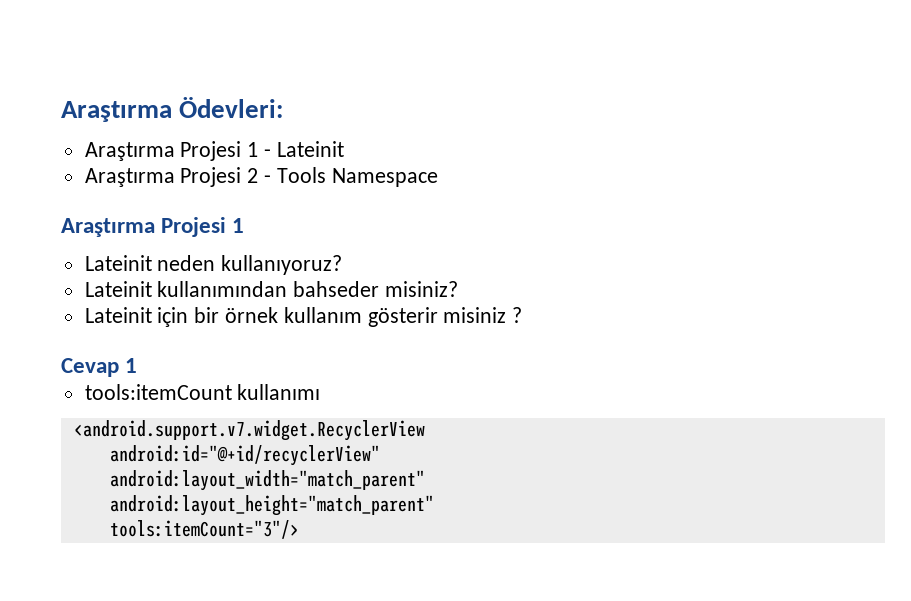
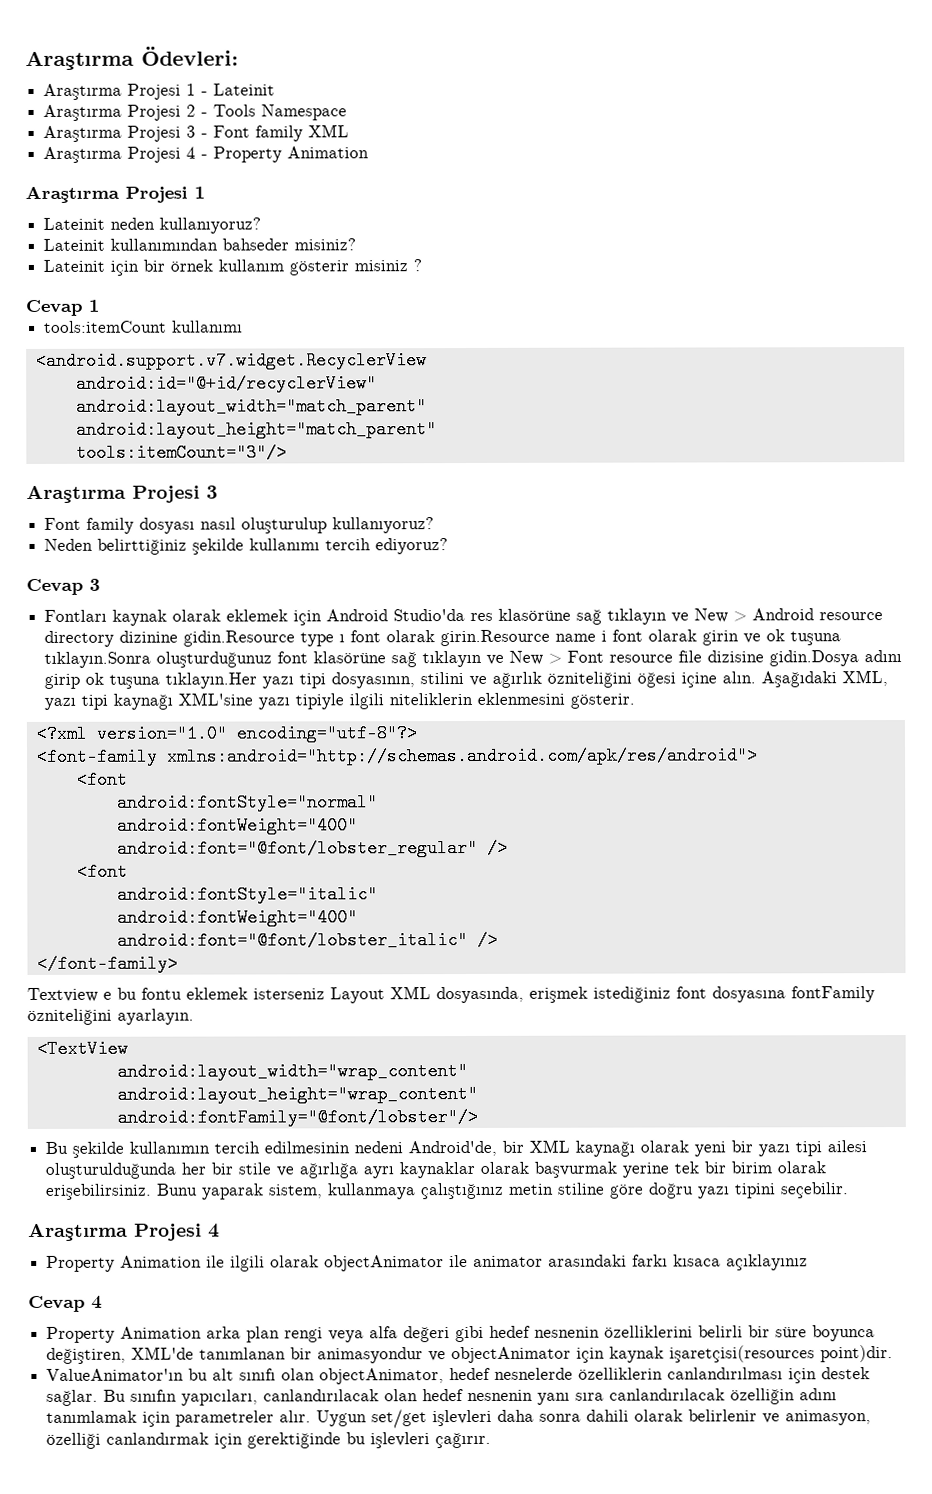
(438, 177) none -> [43,124,350,142] [43,146,370,163] // Araştırma Projesi 3 - Font family XML // Araştırma Projesi 4 - Property Animation
(299, 529) none -> [26,485,218,503] [44,517,435,534] [44,538,449,555] [26,578,100,595] [44,608,884,626] [44,629,842,647] [44,650,903,668] [44,670,889,689] [44,692,636,710] [35,724,417,743] [36,746,758,766] [76,770,128,789] [116,793,378,812] [116,816,358,835] [116,838,508,858] [76,862,128,881] [116,885,378,904] [116,908,358,927] [116,930,498,950] [36,954,178,973] [27,986,875,1004] [27,1008,194,1025] [36,1039,128,1058] [116,1061,468,1081] [116,1084,478,1104] [116,1107,478,1127] [45,1139,868,1158] [45,1161,827,1179] [45,1182,850,1200] [28,1223,220,1241] [46,1254,809,1272] [28,1295,102,1312] [46,1325,876,1343] [46,1345,894,1364] [46,1367,871,1385] [46,1388,838,1406] [46,1409,872,1429] [46,1432,492,1449] // Araştırma Projesi 3 // Font family dosyası nasıl oluşturulup kullanıyoruz? // Neden belirttiğiniz şekilde kullanımı tercih ediyoruz? // Cevap 3 // Fontları kaynak olarak eklemek için Android Studio'da res klasörüne sağ tıklayın ve New > Android resource directory dizinine gidin.Resource type ı font olarak girin.Resource name i font olarak girin ve ok tuşuna tıklayın.Sonra oluşturduğunuz font klasörüne sağ tıklayın ve New > Font resource file dizisine gidin.Dosya adını girip ok tuşuna tıklayın.Her yazı tipi dosyasının, stilini ve ağırlık özniteliğini öğesi içine alın. Aşağıdaki XML, yazı tipi kaynağı XML'sine yazı tipiyle ilgili niteliklerin eklenmesini gösterir. // <?xml version="1.0" encoding="utf-8"?> // <font-family xmlns:android="http://schemas.android.com/apk/res/android"> // <font // android:fontStyle="normal" // android:fontWeight="400" // android:font="@font/lobster_regular" /> // <font // android:fontStyle="italic" // android:fontWeight="400" // android:font="@font/lobster_italic" /> // </font-family> // Textview e bu fontu eklemek isterseniz Layout XML dosyasında, erişmek istediğiniz font dosyasına fontFamily özniteliğini ayarlayın. // <TextView // android:layout_width="wrap_content" // android:layout_height="wrap_content" // android:fontFamily="@font/lobster"/> // Bu şekilde kullanımın tercih edilmesinin nedeni Android'de, bir XML kaynağı olarak yeni bir yazı tipi ailesi oluşturulduğunda her bir stile ve ağırlığa ayrı kaynaklar olarak başvurmak yerine tek bir birim olarak erişebilirsiniz. Bunu yaparak sistem, kullanmaya çalıştığınız metin stiline göre doğru yazı tipini seçebilir. // Araştırma Projesi 4 // Property Animation ile ilgili olarak objectAnimator ile animator arasındaki farkı kısaca açıklayınız // Cevap 4 // Property Animation arka plan rengi veya alfa değeri gibi hedef nesnenin özelliklerini belirli bir süre boyunca değiştiren, XML'de tanımlanan bir animasyondur ve objectAnimator için kaynak işaretçisi(resources point)dir. // ValueAnimator'ın bu alt sınıfı olan objectAnimator, hedef nesnelerde özelliklerin canlandırılması için destek sağlar. Bu sınıfın yapıcıları, canlandırılacak olan hedef nesnenin yanı sıra canlandırılacak özelliğin adını tanımlamak için parametreler alır. Uygun set/get işlevleri daha sonra dahili olarak belirlenir ve animasyon, özelliği canlandırmak için gerektiğinde bu işlevleri çağırır.

